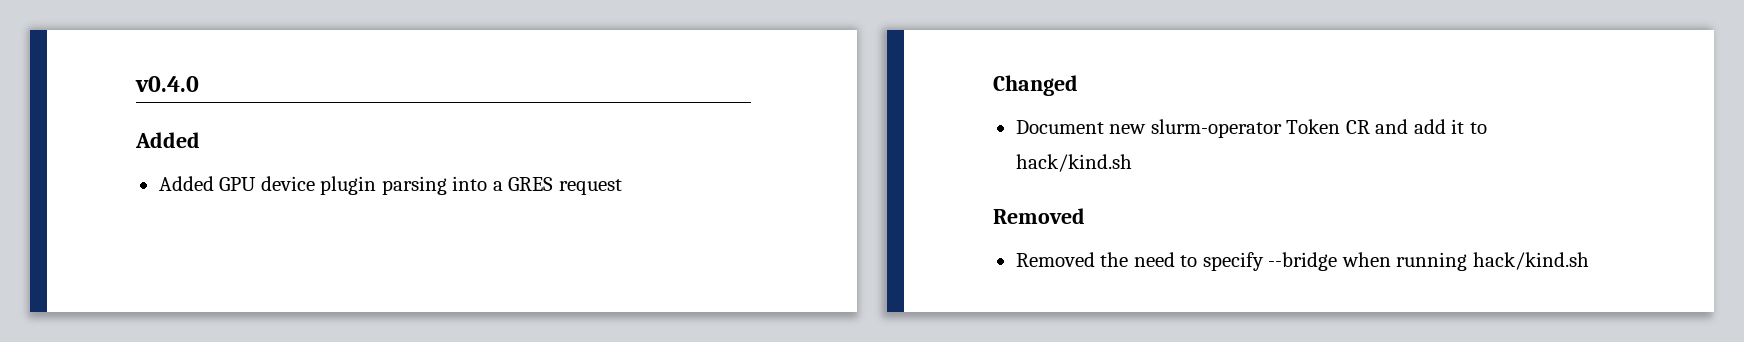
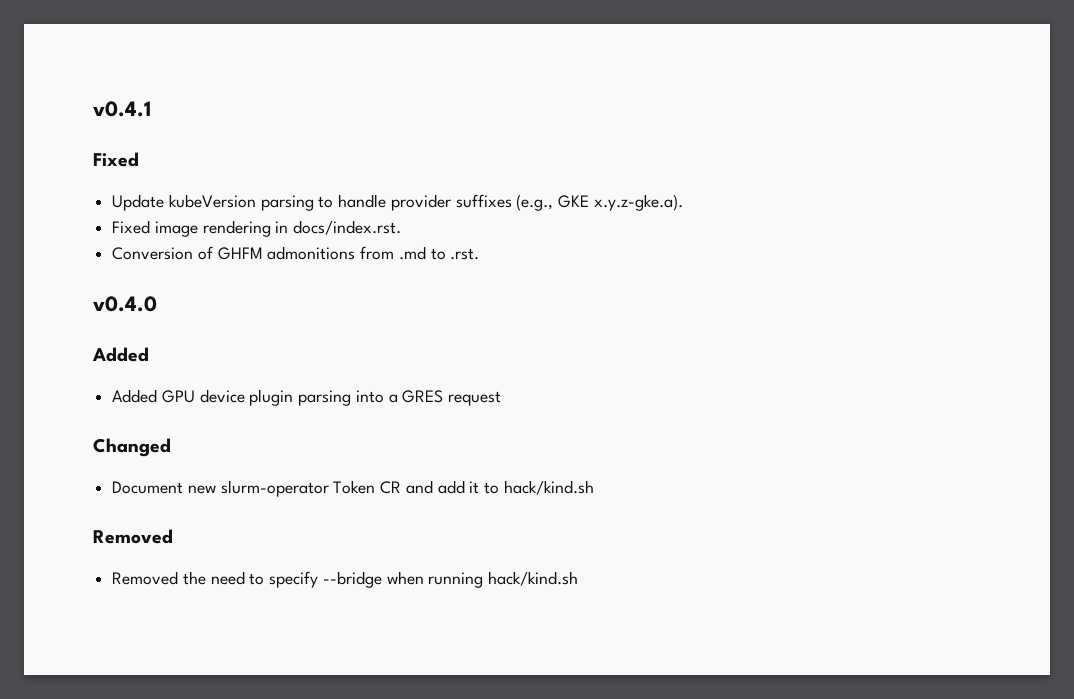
(135, 84) none -> [93,101,151,117] [93,152,139,167] [112,194,683,211] [112,220,402,237] [112,246,480,260] v0.4.1 // Fixed // Update kubeVersion parsing to handle provider suffixes (e.g., GKE x.y.z-gke.a). // Fixed image rendering in docs/index.rst. // Conversion of GHFM admonitions from .md to .rst. //

